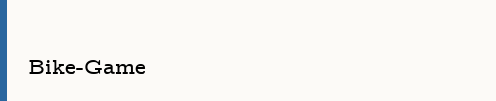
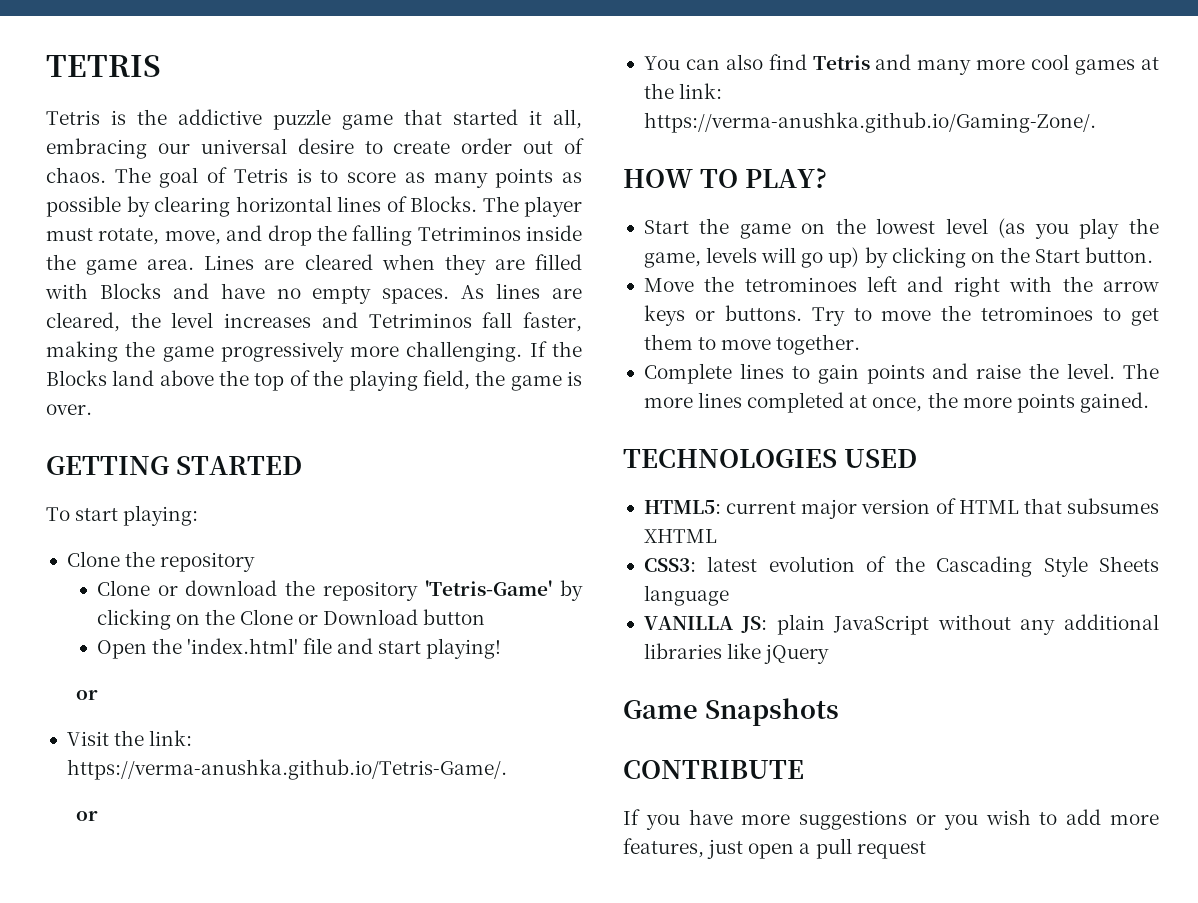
[28,60,146,74] Bike-Game -> [46,55,161,77] [46,109,582,130] [46,138,584,159] [46,167,583,188] [46,196,582,217] [46,225,582,246] [46,254,582,275] [45,283,583,304] [46,312,582,332] [46,341,582,362] [46,370,582,391] [46,404,92,415] [46,456,302,475] [46,505,199,526] [66,551,256,572] [96,580,584,601] [96,609,486,630] [96,638,502,659] [75,690,98,700] [66,730,193,746] [66,759,507,780] [75,811,98,821] [643,54,1159,75] [643,83,723,99] [643,112,1096,133] [623,168,827,188] [643,218,1159,239] [643,247,1154,268] [643,276,1159,297] [643,305,1159,326] [643,334,861,355] [643,363,1159,384] [643,392,1149,413] [623,449,917,468] [643,498,1159,519] [643,529,717,543] [643,556,1159,577] [643,585,729,606] [643,614,1159,635] [643,643,830,664] [623,698,839,726] [623,760,804,779] [623,809,1159,830] [623,838,926,859] TETRIS // Tetris is the addictive puzzle game that started it all, embracing our universal desire to create order out of chaos. The goal of Tetris is to score as many points as possible by clearing horizontal lines of Blocks. The player must rotate, move, and drop the falling Tetriminos inside the game area. Lines are cleared when they are filled with Blocks and have no empty spaces. As lines are cleared, the level increases and Tetriminos fall faster, making the game progressively more challenging. If the Blocks land above the top of the playing field, the game is over. // GETTING STARTED // To start playing: // Clone the repository // Clone or download the repository 'Tetris-Game' by clicking on the Clone or Download button // Open the 'index.html' file and start playing! // or // Visit the link: https://verma-anushka.github.io/Tetris-Game/. // or // You can also find Tetris and many more cool games at the link: https://verma-anushka.github.io/Gaming-Zone/. // HOW TO PLAY? // Start the game on the lowest level (as you play the game, levels will go up) by clicking on the Start button. // Move the tetrominoes left and right with the arrow keys or buttons. Try to move the tetrominoes to get them to move together. // Complete lines to gain points and raise the level. The more lines completed at once, the more points gained. // TECHNOLOGIES USED // HTML5: current major version of HTML that subsumes XHTML // CSS3: latest evolution of the Cascading Style Sheets language // VANILLA JS: plain JavaScript without any additional libraries like jQuery // Game Snapshots // CONTRIBUTE // If you have more suggestions or you wish to add more features, just open a pull request

